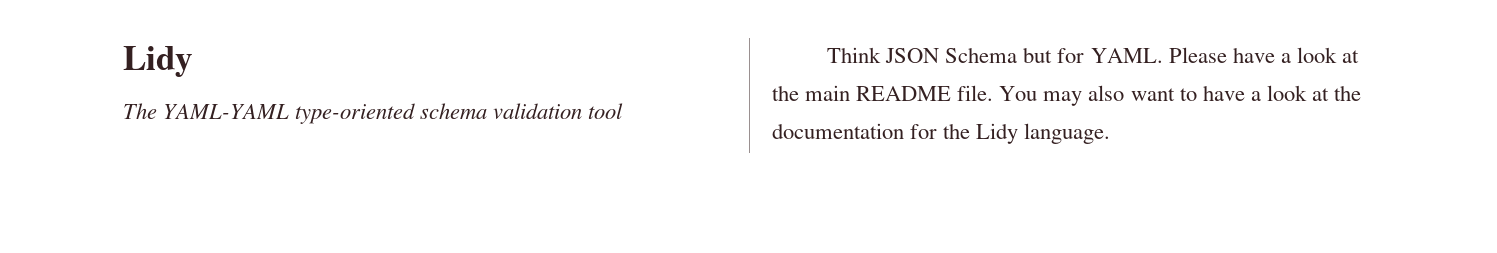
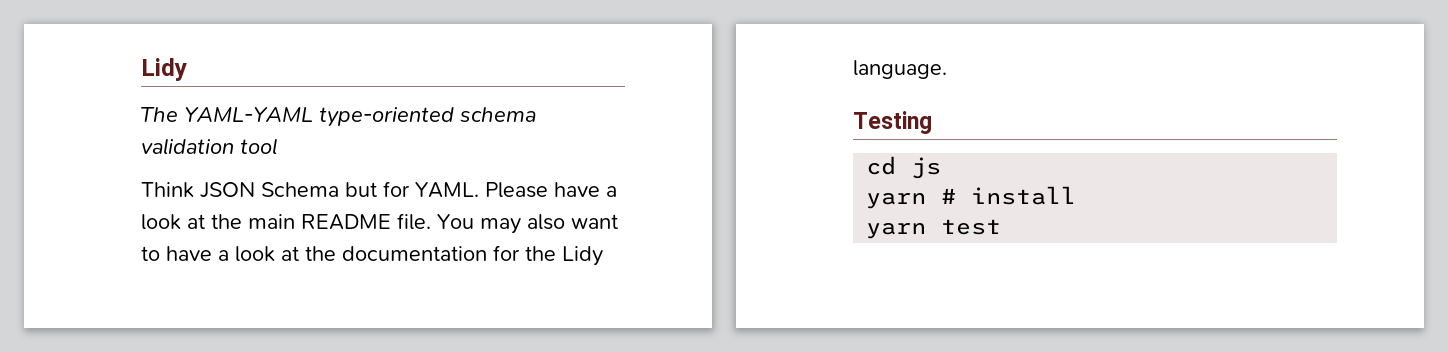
(1111, 133) none -> [853,111,932,134] [866,156,942,179] [866,186,1077,209] [866,219,1002,239] // Testing // cd js // yarn # install // yarn test

